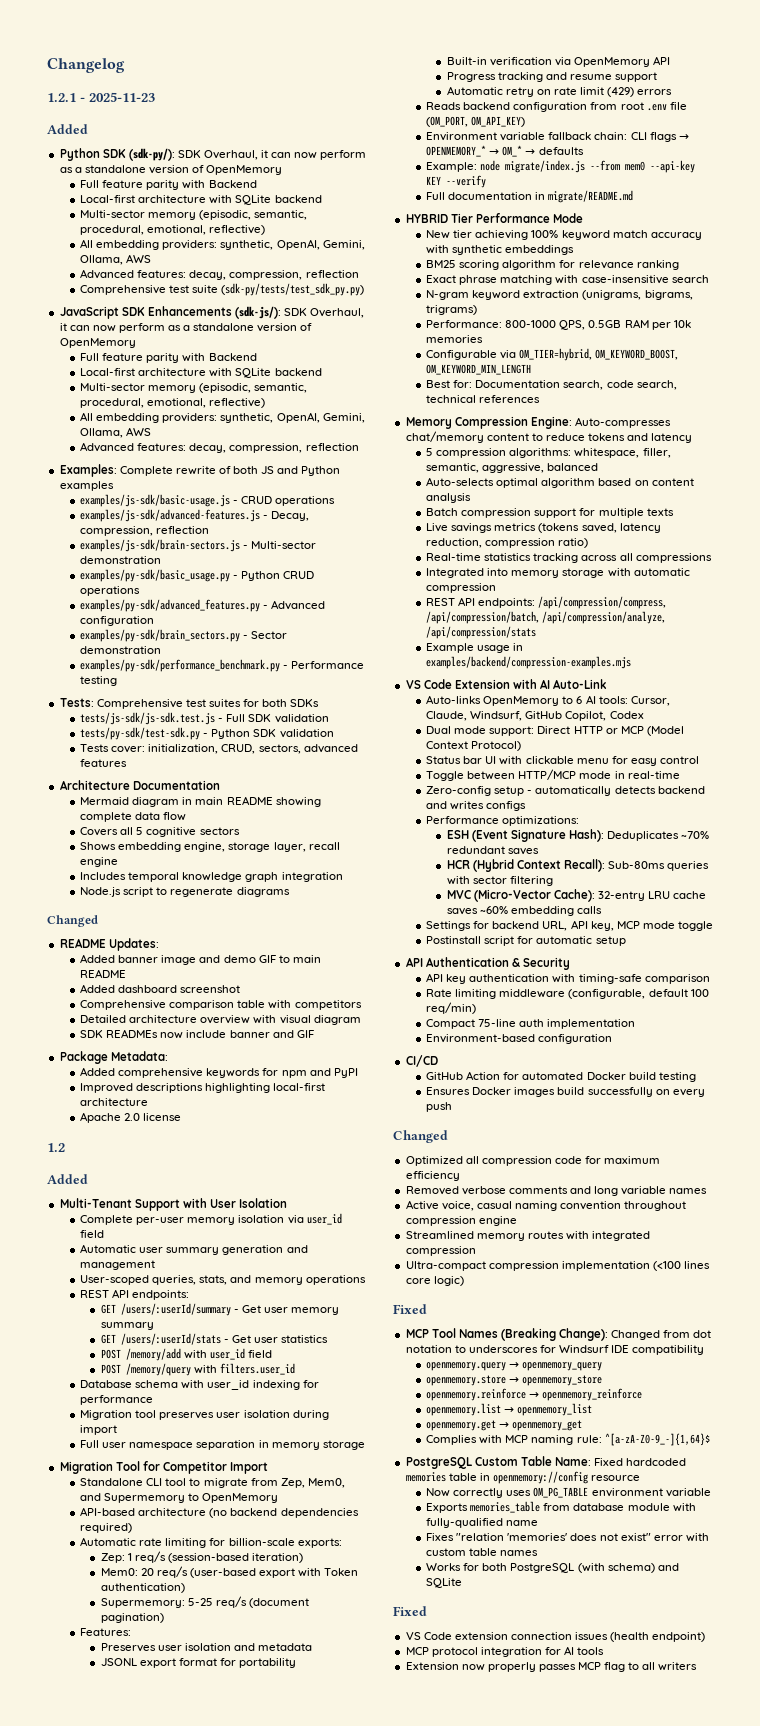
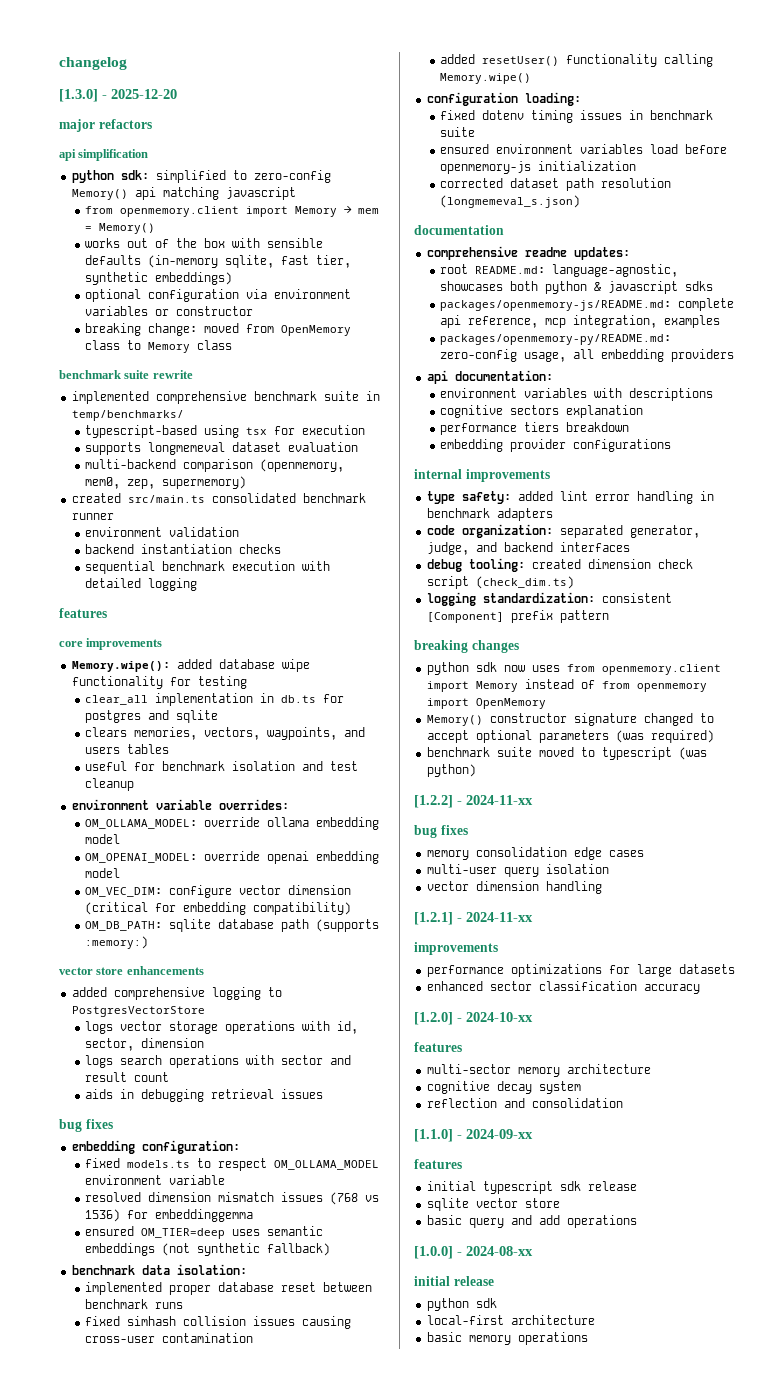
[47,58,125,73] [47,92,155,102] [47,124,88,134] [59,148,367,161] [59,165,283,175] [80,180,257,190] [80,195,322,205] [80,210,308,220] [80,225,266,235] [80,239,365,250] [80,254,152,265] [80,269,359,280] [80,283,365,296] [59,306,365,319] [59,323,313,333] [59,338,136,348] [80,353,257,363] [80,368,322,378] [80,383,308,393] [80,398,266,408] [80,412,365,423] [80,427,152,438] [80,442,359,453] [59,464,341,477] [59,481,114,491] [80,494,336,507] [80,509,310,522] [80,526,210,536] [80,539,317,552] [80,556,162,564] [80,569,315,582] [80,586,141,596] [80,599,326,612] [80,616,155,626] [80,629,288,642] [80,646,162,654] [80,659,365,672] [80,676,118,686] [59,698,320,709] [80,712,329,725] [80,727,334,740] [80,744,358,754] [80,759,128,767] [59,780,220,790] [80,796,321,807] [80,812,187,822] [80,827,240,837] [80,842,340,852] [80,857,119,867] [80,872,343,882] [80,887,290,897] [47,915,98,927] [59,938,159,951] [80,954,321,965] [80,969,127,978] [80,984,241,993] [80,1000,362,1010] [80,1015,361,1025] [80,1029,314,1039] [59,1051,168,1064] [80,1067,358,1078] [80,1083,326,1093] [80,1098,149,1106] [80,1112,182,1123] [47,1143,65,1152] [47,1174,88,1184] [59,1198,288,1211] [80,1213,342,1225] [80,1230,105,1238] [80,1244,308,1255] [80,1260,156,1270] [80,1275,366,1285] [80,1289,190,1300] [100,1303,339,1316] [100,1322,154,1330] [100,1333,328,1345] [100,1348,272,1361] [100,1363,295,1376] [80,1380,319,1390] [80,1395,154,1405] [80,1410,329,1420] [80,1425,118,1435] [80,1440,365,1450] [59,1461,269,1474] [80,1478,345,1488] [80,1493,279,1503] [80,1507,359,1518] [80,1523,133,1533] [80,1537,342,1548] [100,1551,303,1563] [100,1566,359,1578] [100,1583,185,1593] [100,1596,309,1608] [100,1613,164,1623] [80,1628,132,1636] [100,1643,312,1652] [100,1658,296,1668] [446,56,670,67] [446,72,657,82] [446,86,673,97] [426,102,687,112] [426,116,526,127] [426,132,689,142] [426,145,584,157] [426,160,696,173] [426,175,487,188] [426,190,634,203] [405,213,583,223] [426,230,702,240] [426,245,575,255] [426,260,679,270] [426,275,709,285] [426,290,693,300] [426,305,478,315] [426,319,691,330] [426,335,484,343] [426,348,679,361] [426,364,532,375] [426,380,677,390] [426,395,541,403] [405,416,671,429] [405,431,693,443] [426,448,671,458] [426,463,599,473] [426,477,694,488] [426,493,472,503] [426,508,674,518] [426,523,661,533] [426,538,589,548] [426,553,712,563] [426,568,690,578] [426,583,497,593] [426,596,667,609] [426,611,666,624] [426,626,537,639] [426,643,524,653] [426,656,632,669] [405,679,608,689] [426,695,670,706] [426,711,644,721] [426,726,684,736] [426,741,522,751] [426,756,699,766] [426,769,680,781] [426,786,705,796] [426,801,527,811] [426,816,580,826] [446,829,710,842] [446,846,539,855] [446,859,710,872] [446,876,553,886] [446,889,707,902] [446,906,602,916] [426,920,713,931] [426,936,626,946] [405,957,570,970] [426,973,710,984] [426,989,709,999] [426,1002,477,1014] [426,1019,636,1029] [426,1034,613,1044] [405,1055,438,1067] [426,1071,696,1082] [426,1087,705,1097] [426,1102,453,1112] [393,1130,448,1143] [405,1156,661,1166] [405,1171,460,1181] [405,1186,708,1196] [405,1200,687,1211] [405,1216,517,1226] [405,1231,651,1241] [405,1246,476,1256] [405,1261,711,1271] [405,1276,464,1286] [393,1304,427,1314] [405,1328,712,1341] [405,1345,705,1355] [426,1362,603,1371] [426,1375,603,1386] [426,1388,643,1401] [426,1403,593,1416] [426,1420,583,1431] [426,1433,710,1446] [405,1456,687,1469] [405,1471,641,1484] [426,1487,711,1498] [426,1501,696,1513] [426,1518,539,1528] [426,1533,709,1542] [426,1548,539,1556] [426,1563,679,1573] [426,1578,463,1588] [393,1606,427,1616] [405,1632,706,1642] [405,1646,605,1657] [405,1662,698,1672] Changelog // 1.2.1 - 2025-11-23 // Added // Python SDK (sdk-py/): SDK Overhaul, it can now perform as a standalone version of OpenMemory // Full feature parity with Backend // Local-first architecture with SQLite backend // Multi-sector memory (episodic, semantic, procedural, emotional, reflective) // All embedding providers: synthetic, OpenAI, Gemini, Ollama, AWS // Advanced features: decay, compression, reflection // Comprehensive test suite (sdk-py/tests/test_sdk_py.py) // JavaScript SDK Enhancements (sdk-js/): SDK Overhaul, it can now perform as a standalone version of OpenMemory // Full feature parity with Backend // Local-first architecture with SQLite backend // Multi-sector memory (episodic, semantic, procedural, emotional, reflective) // All embedding providers: synthetic, OpenAI, Gemini, Ollama, AWS // Advanced features: decay, compression, reflection // Examples: Complete rewrite of both JS and Python examples // examples/js-sdk/basic-usage.js - CRUD operations // examples/js-sdk/advanced-features.js - Decay, compression, reflection // examples/js-sdk/brain-sectors.js - Multi-sector demonstration // examples/py-sdk/basic_usage.py - Python CRUD operations // examples/py-sdk/advanced_features.py - Advanced configuration // examples/py-sdk/brain_sectors.py - Sector demonstration // examples/py-sdk/performance_benchmark.py - Performance testing // Tests: Comprehensive test suites for both SDKs // tests/js-sdk/js-sdk.test.js - Full SDK validation // tests/py-sdk/test-sdk.py - Python SDK validation // Tests cover: initialization, CRUD, sectors, advanced features // Architecture Documentation // Mermaid diagram in main README showing complete data flow // Covers all 5 cognitive sectors // Shows embedding engine, storage layer, recall engine // Includes temporal knowledge graph integration // Node.js script to regenerate diagrams // Changed // README Updates: // Added banner image and demo GIF to main README // Added dashboard screenshot // Comprehensive comparison table with competitors // Detailed architecture overview with visual diagram // SDK READMEs now include banner and GIF // Package Metadata: // Added comprehensive keywords for npm and PyPI // Improved descriptions highlighting local-first architecture // Apache 2.0 license // 1.2 // Added // Multi-Tenant Support with User Isolation // Complete per-user memory isolation via user_id field // Automatic user summary generation and management // User-scoped queries, stats, and memory operations // REST API endpoints: // GET /users/:userId/summary - Get user memory summary // GET /users/:userId/stats - Get user statistics // POST /memory/add with user_id field // POST /memory/query with filters.user_id // Database schema with user_id indexing for performance // Migration tool preserves user isolation during import // Full user namespace separation in memory storage // Migration Tool for Competitor Import // Standalone CLI tool to migrate from Zep, Mem0, and Supermemory to OpenMemory // API-based architecture (no backend dependencies required) // Automatic rate limiting for billion-scale exports: // Zep: 1 req/s (session-based iteration) // Mem0: 20 req/s (user-based export with Token authentication) // Supermemory: 5-25 req/s (document pagination) // Features: // Preserves user isolation and metadata // JSONL export format for portability // Built-in verification via OpenMemory API // Progress tracking and resume support // Automatic retry on rate limit (429) errors // Reads backend configuration from root .env file (OM_PORT, OM_API_KEY) // Environment variable fallback chain: CLI flags → OPENMEMORY_* → OM_* → defaults // Example: node migrate/index.js --from mem0 --api-key KEY --verify // Full documentation in migrate/README.md // HYBRID Tier Performance Mode // New tier achieving 100% keyword match accuracy with synthetic embeddings // BM25 scoring algorithm for relevance ranking // Exact phrase matching with case-insensitive search // N-gram keyword extraction (unigrams, bigrams, trigrams) // Performance: 800-1000 QPS, 0.5GB RAM per 10k memories // Configurable via OM_TIER=hybrid, OM_KEYWORD_BOOST, OM_KEYWORD_MIN_LENGTH // Best for: Documentation search, code search, technical references // Memory Compression Engine: Auto-compresses chat/memory content to reduce tokens and latency // 5 compression algorithms: whitespace, filler, semantic, aggressive, balanced // Auto-selects optimal algorithm based on content analysis // Batch compression support for multiple texts // Live savings metrics (tokens saved, latency reduction, compression ratio) // Real-time statistics tracking across all compressions // Integrated into memory storage with automatic compression // REST API endpoints: /api/compression/compress, /api/compression/batch, /api/compression/analyze, /api/compression/stats // Example usage in examples/backend/compression-examples.mjs // VS Code Extension with AI Auto-Link // Auto-links OpenMemory to 6 AI tools: Cursor, Claude, Windsurf, GitHub Copilot, Codex // Dual mode support: Direct HTTP or MCP (Model Context Protocol) // Status bar UI with clickable menu for easy control // Toggle between HTTP/MCP mode in real-time // Zero-config setup - automatically detects backend and writes configs // Performance optimizations: // ESH (Event Signature Hash): Deduplicates ~70% redundant saves // HCR (Hybrid Context Recall): Sub-80ms queries with sector filtering // MVC (Micro-Vector Cache): 32-entry LRU cache saves ~60% embedding calls // Settings for backend URL, API key, MCP mode toggle // Postinstall script for automatic setup // API Authentication & Security // API key authentication with timing-safe comparison // Rate limiting middleware (configurable, default 100 req/min) // Compact 75-line auth implementation // Environment-based configuration // CI/CD // GitHub Action for automated Docker build testing // Ensures Docker images build successfully on every push // Changed // Optimized all compression code for maximum efficiency // Removed verbose comments and long variable names // Active voice, casual naming convention throughout compression engine // Streamlined memory routes with integrated compression // Ultra-compact compression implementation (<100 lines core logic) // Fixed // MCP Tool Names (Breaking Change): Changed from dot notation to underscores for Windsurf IDE compatibility // openmemory.query → openmemory_query // openmemory.store → openmemory_store // openmemory.reinforce → openmemory_reinforce // openmemory.list → openmemory_list // openmemory.get → openmemory_get // Complies with MCP naming rule: ^[a-zA-Z0-9_-]{1,64}$ // PostgreSQL Custom Table Name: Fixed hardcoded memories table in openmemory://config resource // Now correctly uses OM_PG_TABLE environment variable // Exports memories_table from database module with fully-qualified name // Fixes "relation 'memories' does not exist" error with custom table names // Works for both PostgreSQL (with schema) and SQLite // Fixed // VS Code extension connection issues (health endpoint) // MCP protocol integration for AI tools // Extension now properly passes MCP flag to all writers -> [59,57,127,70] [59,89,177,102] [59,119,152,132] [59,149,149,161] [71,170,331,183] [71,187,296,200] [85,205,380,217] [85,223,156,234] [85,238,324,248] [85,255,352,268] [85,272,233,285] [85,289,352,302] [85,306,254,316] [85,323,352,336] [85,340,233,353] [59,370,193,379] [71,391,380,404] [71,410,184,421] [85,425,366,438] [85,442,359,455] [85,459,345,472] [85,476,247,489] [71,493,366,503] [71,513,114,520] [85,527,240,537] [85,544,282,554] [85,561,331,574] [85,578,198,591] [59,608,107,618] [59,638,163,650] [71,659,310,672] [71,676,247,689] [85,693,345,706] [85,710,219,723] [85,727,366,740] [85,744,170,754] [85,761,359,771] [85,778,135,791] [71,799,289,810] [85,817,380,830] [85,834,121,844] [85,851,380,864] [85,868,121,878] [85,885,352,898] [85,902,352,915] [85,919,380,932] [85,936,149,949] [59,966,204,975] [71,987,282,1000] [71,1006,205,1017] [85,1021,359,1034] [85,1038,205,1051] [85,1055,352,1068] [85,1072,170,1082] [85,1089,324,1102] [59,1119,113,1132] [71,1140,240,1154] [85,1158,380,1171] [85,1175,226,1185] [85,1192,380,1205] [85,1209,254,1222] [85,1226,324,1239] [85,1243,331,1256] [71,1264,247,1275] [85,1282,373,1295] [85,1299,184,1309] [85,1316,352,1329] [85,1333,254,1343] [440,54,714,67] [440,73,532,84] [426,92,581,106] [440,110,714,123] [440,127,476,137] [440,144,728,154] [440,161,637,174] [440,178,672,191] [440,195,581,208] [414,225,504,235] [426,246,630,260] [440,264,679,277] [440,281,714,294] [440,298,735,311] [440,315,721,328] [440,334,672,345] [440,349,735,362] [426,370,553,384] [440,388,714,401] [440,405,644,418] [440,422,630,435] [440,439,672,452] [414,469,550,482] [426,491,714,504] [426,508,553,521] [426,524,700,538] [426,542,630,555] [426,558,693,572] [426,576,574,589] [426,592,672,606] [426,610,609,623] [414,640,519,653] [426,662,721,675] [426,679,707,692] [426,698,546,709] [426,713,714,726] [426,730,714,743] [426,747,707,760] [426,764,476,777] [414,795,533,808] [414,825,468,838] [426,847,644,860] [426,864,609,877] [426,881,602,894] [414,912,533,925] [414,942,498,955] [426,964,735,977] [426,981,700,994] [414,1012,533,1025] [414,1042,462,1052] [426,1064,651,1077] [426,1081,581,1094] [426,1098,623,1108] [414,1129,533,1142] [414,1159,462,1169] [426,1181,637,1194] [426,1198,560,1211] [426,1215,637,1228] [414,1246,533,1259] [414,1276,494,1286] [426,1298,497,1311] [426,1315,595,1325] [426,1332,588,1345] changelog // [1.3.0] - 2025-12-20 // major refactors // api simplification // python sdk: simplified to zero-config Memory() api matching javascript // from openmemory.client import Memory → mem = Memory() // works out of the box with sensible defaults (in-memory sqlite, fast tier, synthetic embeddings) // optional configuration via environment variables or constructor // breaking change: moved from OpenMemory class to Memory class // benchmark suite rewrite // implemented comprehensive benchmark suite in temp/benchmarks/ // typescript-based using tsx for execution // supports longmemeval dataset evaluation // multi-backend comparison (openmemory, mem0, zep, supermemory) // created src/main.ts consolidated benchmark runner // environment validation // backend instantiation checks // sequential benchmark execution with detailed logging // features // core improvements // Memory.wipe(): added database wipe functionality for testing // clear_all implementation in db.ts for postgres and sqlite // clears memories, vectors, waypoints, and users tables // useful for benchmark isolation and test cleanup // environment variable overrides: // OM_OLLAMA_MODEL: override ollama embedding model // OM_OPENAI_MODEL: override openai embedding model // OM_VEC_DIM: configure vector dimension (critical for embedding compatibility) // OM_DB_PATH: sqlite database path (supports :memory:) // vector store enhancements // added comprehensive logging to PostgresVectorStore // logs vector storage operations with id, sector, dimension // logs search operations with sector and result count // aids in debugging retrieval issues // bug fixes // embedding configuration: // fixed models.ts to respect OM_OLLAMA_MODEL environment variable // resolved dimension mismatch issues (768 vs 1536) for embeddinggemma // ensured OM_TIER=deep uses semantic embeddings (not synthetic fallback) // benchmark data isolation: // implemented proper database reset between benchmark runs // fixed simhash collision issues causing cross-user contamination // added resetUser() functionality calling Memory.wipe() // configuration loading: // fixed dotenv timing issues in benchmark suite // ensured environment variables load before openmemory-js initialization // corrected dataset path resolution (longmemeval_s.json) // documentation // comprehensive readme updates: // root README.md: language-agnostic, showcases both python & javascript sdks // packages/openmemory-js/README.md: complete api reference, mcp integration, examples // packages/openmemory-py/README.md: zero-config usage, all embedding providers // api documentation: // environment variables with descriptions // cognitive sectors explanation // performance tiers breakdown // embedding provider configurations // internal improvements // type safety: added lint error handling in benchmark adapters // code organization: separated generator, judge, and backend interfaces // debug tooling: created dimension check script (check_dim.ts) // logging standardization: consistent [Component] prefix pattern // breaking changes // python sdk now uses from openmemory.client import Memory instead of from openmemory import OpenMemory // Memory() constructor signature changed to accept optional parameters (was required) // benchmark suite moved to typescript (was python) // [1.2.2] - 2024-11-xx // bug fixes // memory consolidation edge cases // multi-user query isolation // vector dimension handling // [1.2.1] - 2024-11-xx // improvements // performance optimizations for large datasets // enhanced sector classification accuracy // [1.2.0] - 2024-10-xx // features // multi-sector memory architecture // cognitive decay system // reflection and consolidation // [1.1.0] - 2024-09-xx // features // initial typescript sdk release // sqlite vector store // basic query and add operations // [1.0.0] - 2024-08-xx // initial release // python sdk // local-first architecture // basic memory operations

